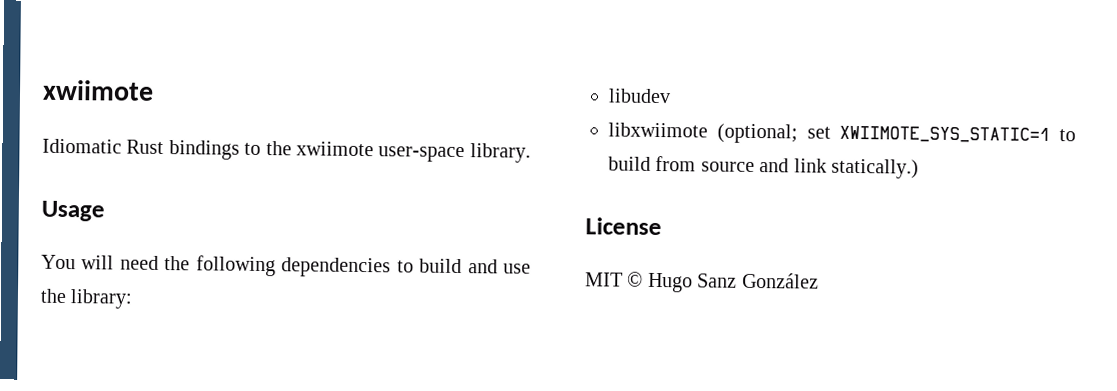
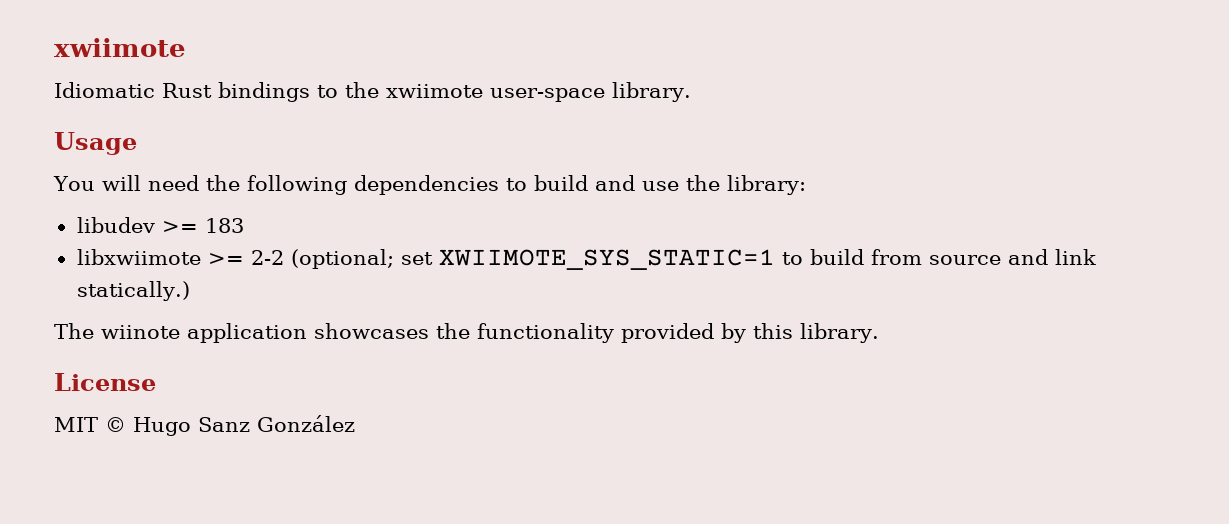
(671, 96) none -> [161,218,244,233] >= 183
(708, 130) none -> [207,250,284,265] >= 2-2
(919, 168) none -> [54,323,879,343] // The wiinote application showcases the functionality provided by this library.

